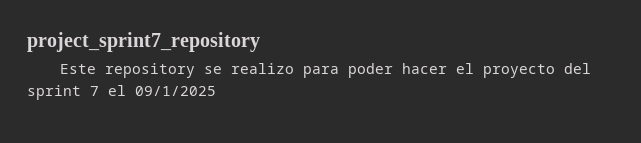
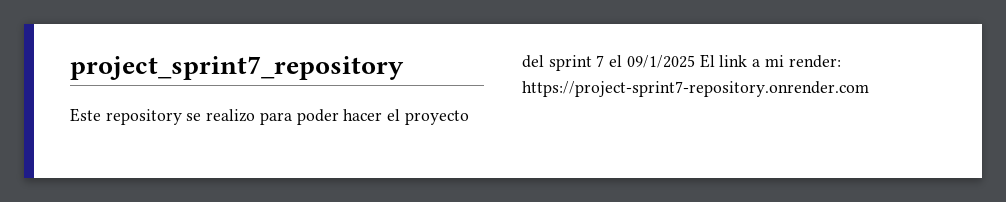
(216, 91) none -> [699,54,841,68] [522,81,869,97] El link a mi render: https://project-sprint7-repository.onrender.com

